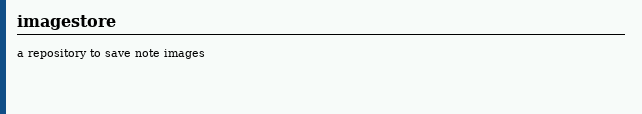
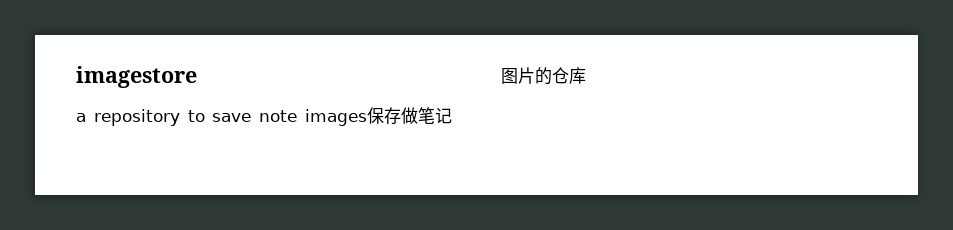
(205, 54) none -> [367,107,452,124] [501,67,586,85] 保存做笔记图片的仓库

